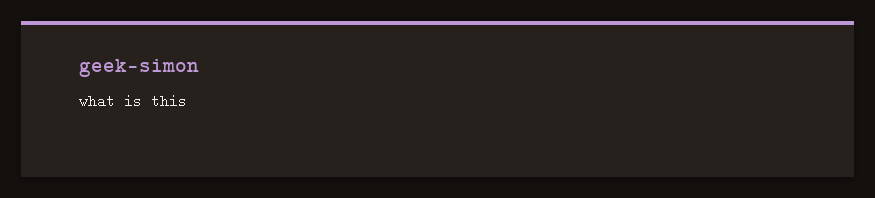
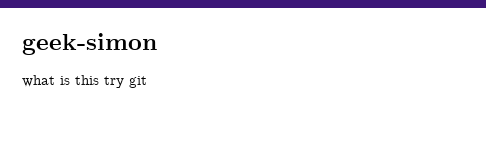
(187, 100) none -> [104,76,147,88] try git

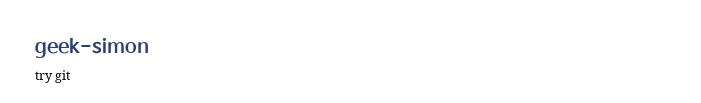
[22,75,99,87] what is this -> (149, 48) none

